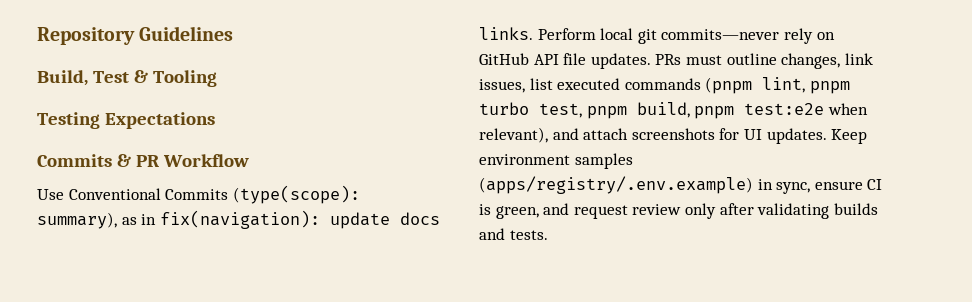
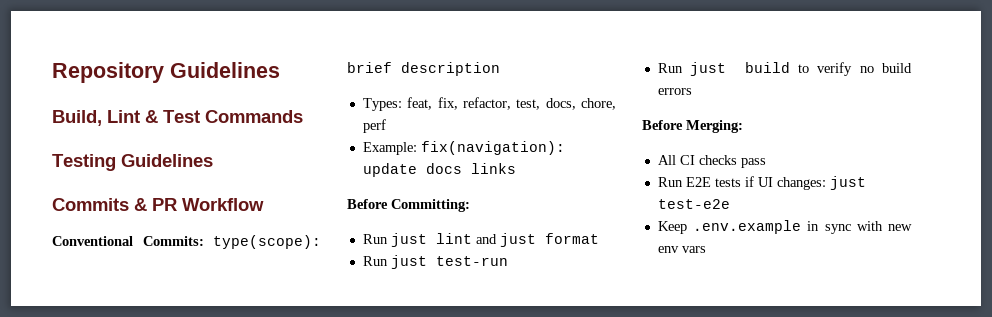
[92,70,217,87] Test & Tooling -> [107,110,303,123] Lint & Test Commands
[104,112,215,129] Expectations -> [121,154,213,167] Guidelines
[37,185,360,204] [37,210,440,229] [479,27,835,44] [479,53,873,69] [479,77,850,94] [479,102,868,119] [479,127,868,144] [479,153,633,169] [479,176,883,194] [479,203,878,219] [479,228,548,240] Use Conventional Commits (type(scope): summary), as in fix(navigation): update docs links. Perform local git commits—never rely on GitHub API file updates. PRs must outline changes, link issues, list executed commands (pnpm lint, pnpm turbo test, pnpm build, pnpm test:e2e when relevant), and attach screenshots for UI updates. Keep environment samples (apps/registry/.env.example) in sync, ensure CI is green, and request review only after validating builds and tests. -> [52,235,321,249] [347,62,500,76] [362,97,616,111] [362,119,386,133] [362,141,565,155] [362,163,516,177] [347,199,470,212] [362,233,599,247] [362,255,508,269] [657,62,912,76] [657,88,692,95] [642,120,743,133] [657,155,766,168] [657,176,866,190] [657,199,730,209] [657,220,912,234] [657,246,706,253] Conventional Commits: type(scope): brief description // Types: feat, fix, refactor, test, docs, chore, perf // Example: fix(navigation): update docs links // Before Committing: // Run just lint and just format // Run just test-run // Run just build to verify no build errors // Before Merging: // All CI checks pass // Run E2E tests if UI changes: just test-e2e // Keep .env.example in sync with new env vars

